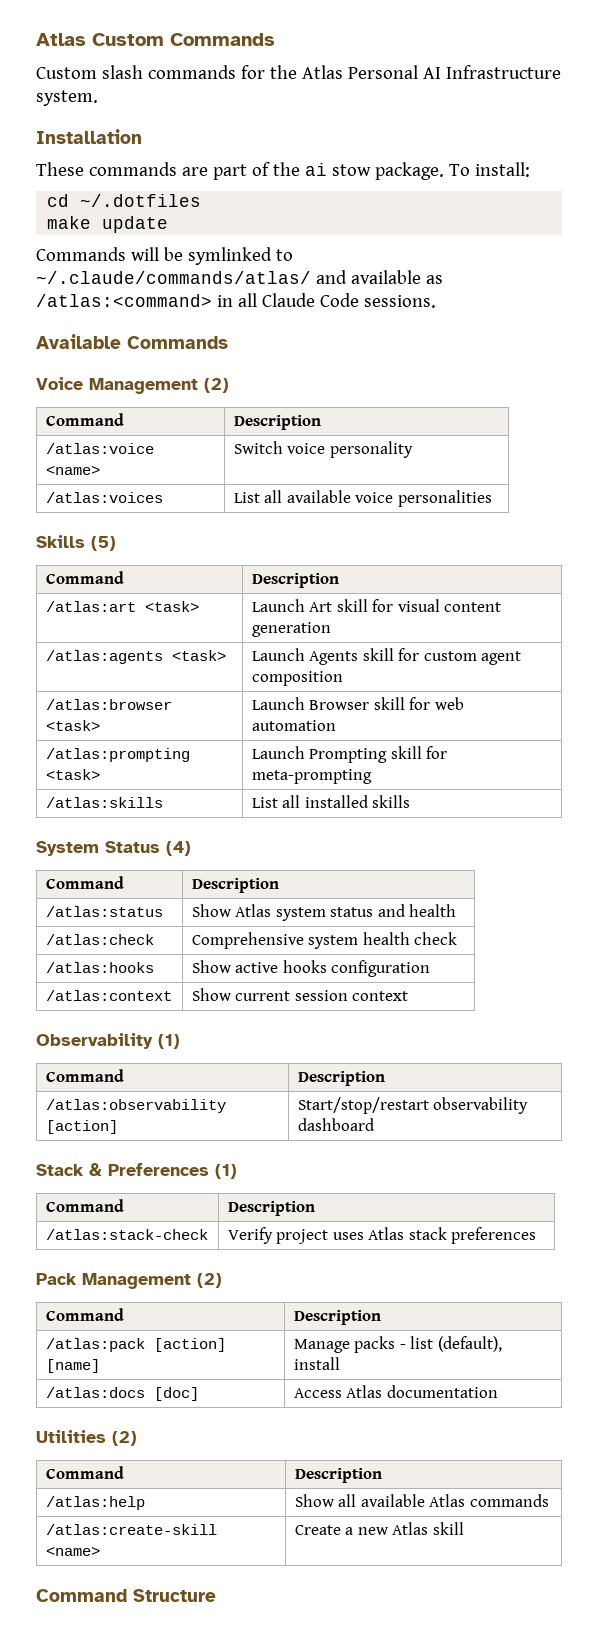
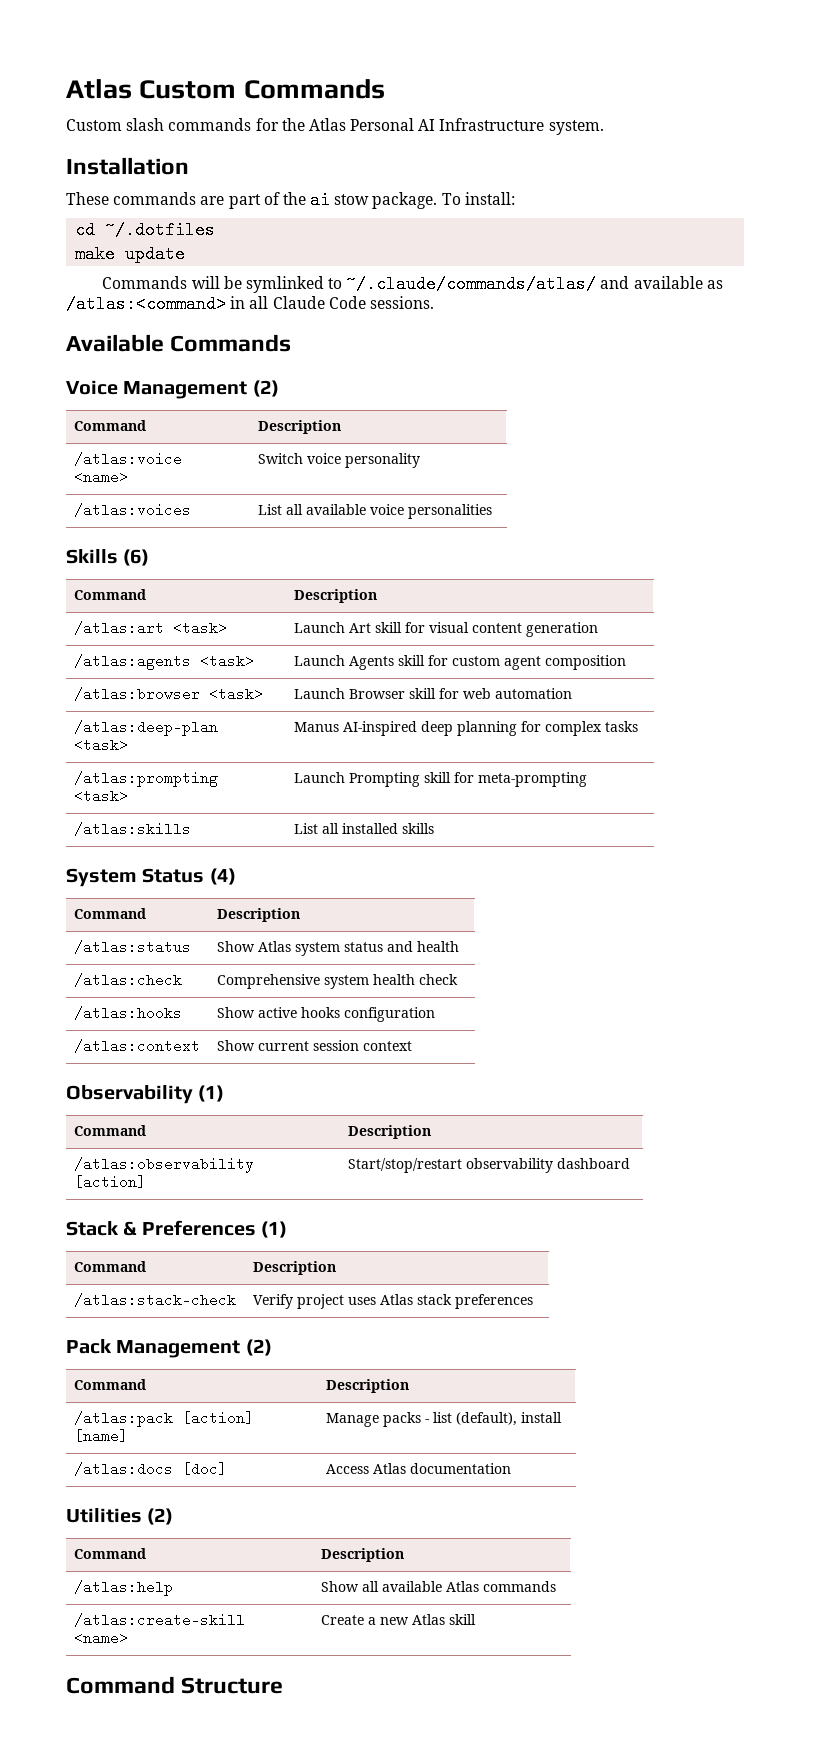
[91,536,116,551] (5) -> [123,549,150,566] (6)
(336, 725) none -> [74,720,219,736] [74,738,129,752] [294,721,639,736] // /atlas:deep-plan <task> | Manus AI-inspired deep planning for complex tasks

